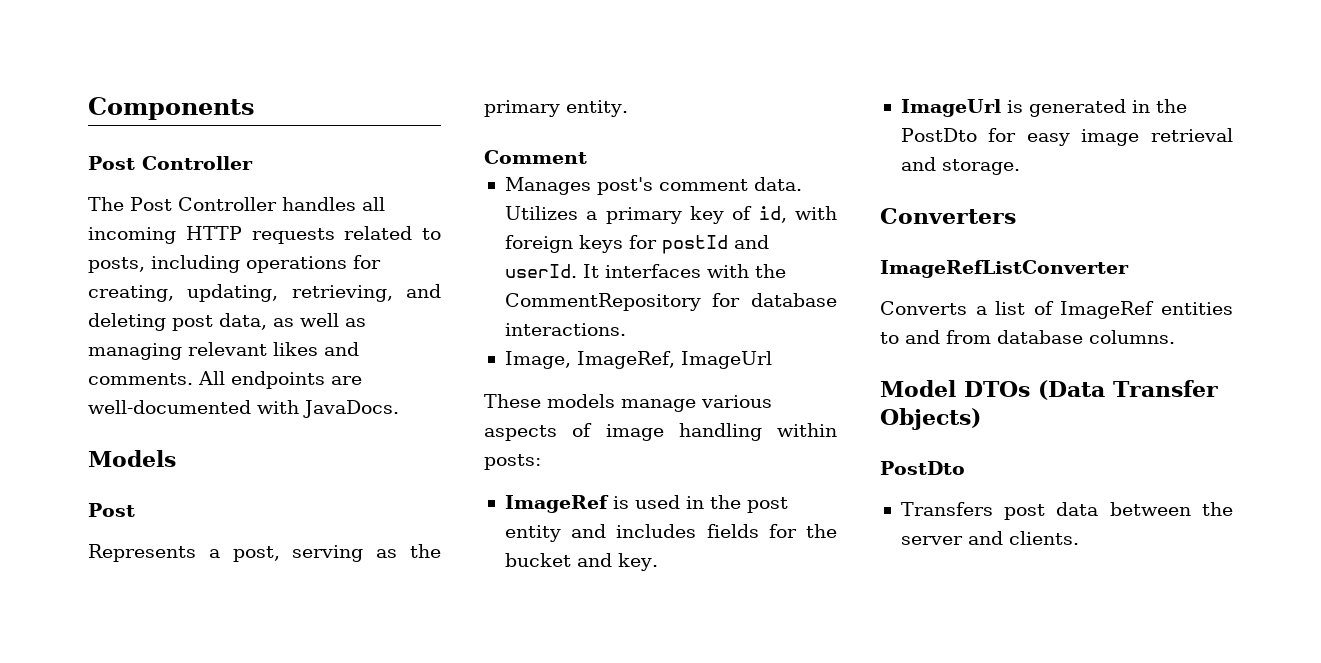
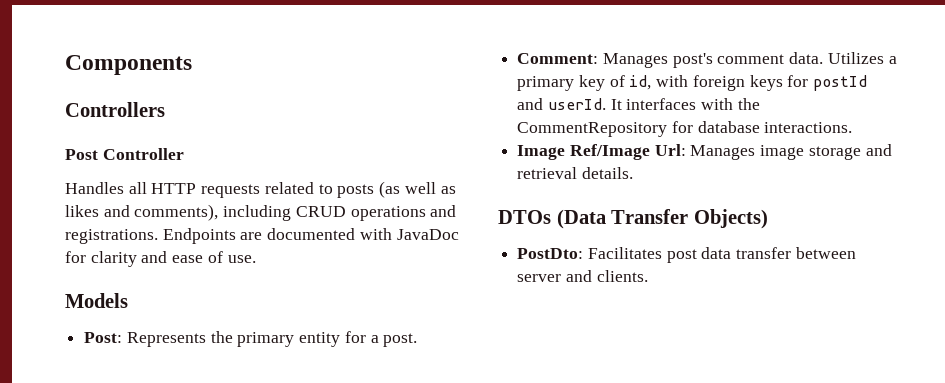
(255, 108) none -> [65,102,165,117] // Controllers
[88,197,385,211] [88,226,441,244] [88,255,381,273] [88,284,441,302] [88,313,366,331] [88,342,359,360] [88,371,362,389] [88,400,399,418] [88,450,176,467] [88,503,135,517] [88,544,442,562] [484,100,628,117] [484,150,587,164] The Post Controller handles all incoming HTTP requests related to posts, including operations for creating, updating, retrieving, and deleting post data, as well as managing relevant likes and comments. All endpoints are well-documented with JavaDocs. // Models // Post // Represents a post, serving as the primary entity. // Comment // -> [65,181,456,198] [65,204,457,221] [65,228,459,244] [65,251,256,267] [65,293,128,308] [84,331,418,347] [517,53,599,64] Handles all HTTP requests related to posts (as well as likes and comments), including CRUD operations and registrations. Endpoints are documented with JavaDoc for clarity and ease of use. // Models // Post: Represents the primary entity for a post. // Comment:
[504,351,772,369] [484,394,772,412] [484,423,837,441] [484,454,541,470] [504,495,788,513] [504,524,837,542] [504,553,658,571] [900,99,1187,117] [900,128,1233,146] [900,157,1020,175] [880,208,1016,224] [880,260,1129,278] [880,301,1233,319] [880,330,1175,344] [880,380,1218,400] [880,408,981,430] [880,461,965,475] [900,502,1233,520] Image, ImageRef, ImageUrl // These models manage various aspects of image handling within posts: // ImageRef is used in the post entity and includes fields for the bucket and key. // ImageUrl is generated in the PostDto for easy image retrieval and storage. // Converters // ImageRefListConverter // Converts a list of ImageRef entities to and from database columns. // Model DTOs (Data Transfer Objects) // PostDto // Transfers post data between the -> [517,144,892,160] [517,167,633,179] [498,209,768,229] [517,247,856,263] Image Ref/Image Url: Manages image storage and retrieval details. // DTOs (Data Transfer Objects) // PostDto: Facilitates post data transfer between

